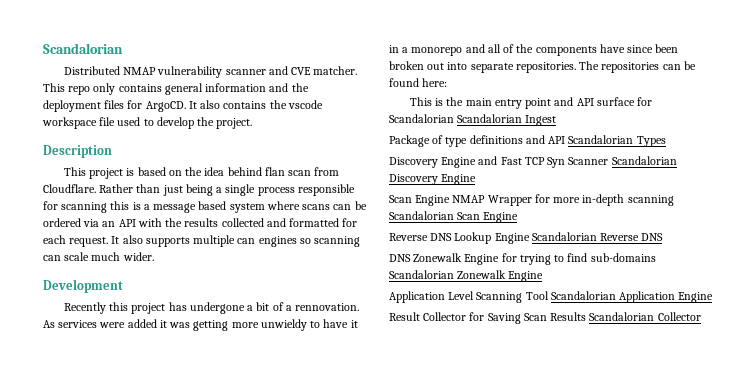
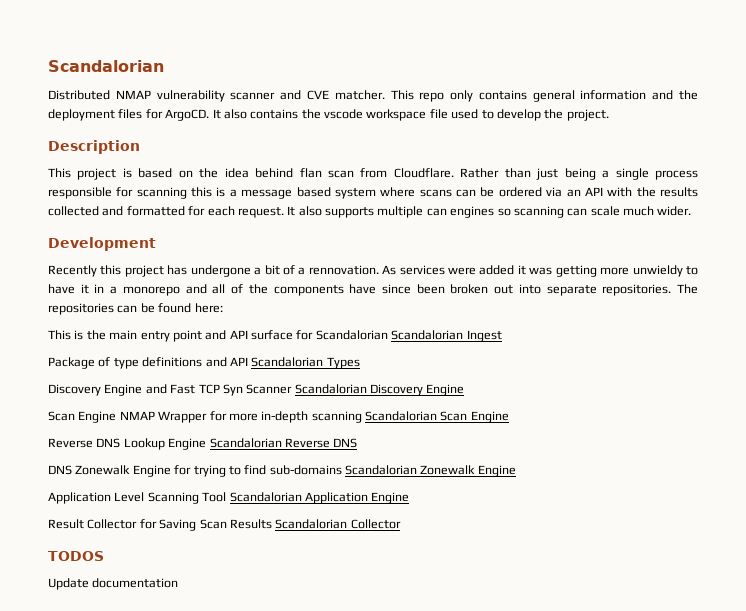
(701, 316) none -> [48,551,104,561] [48,578,179,590] // TODOS // Update documentation

